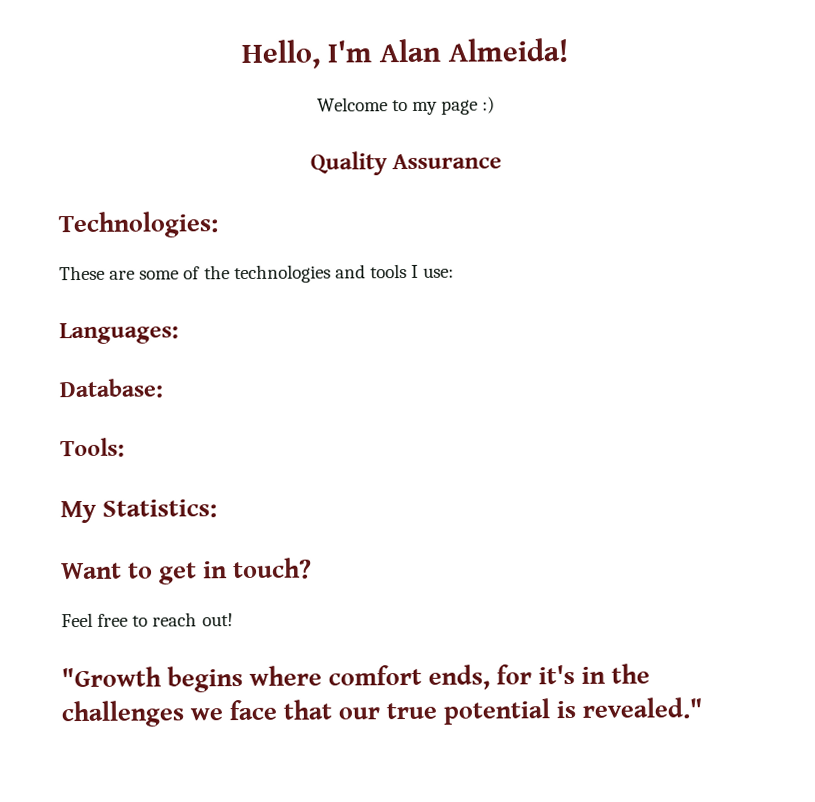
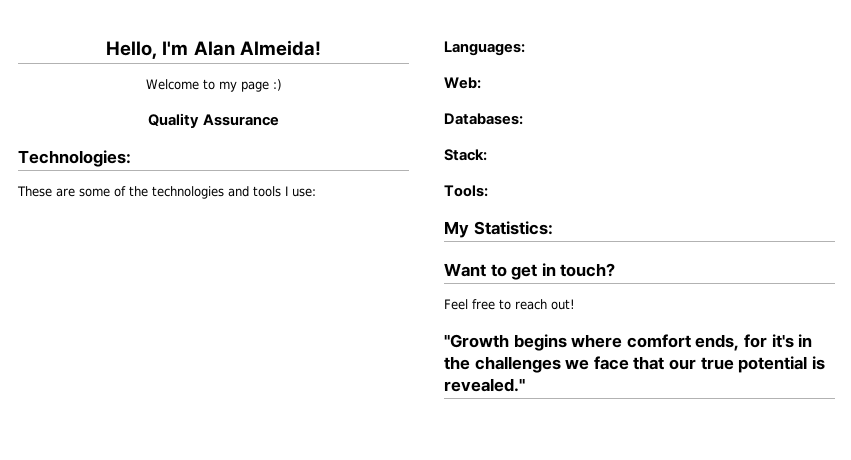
[59,378,163,399] Database: -> [444,77,481,89] [444,113,523,125] [444,149,487,161] Web: // Databases: // Stack:

